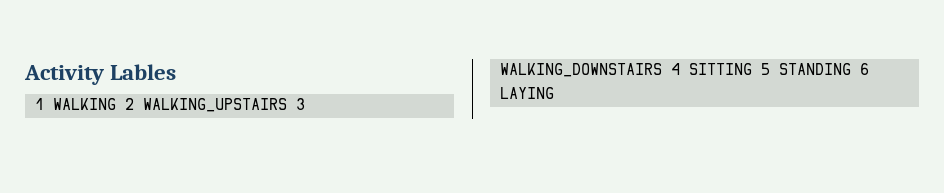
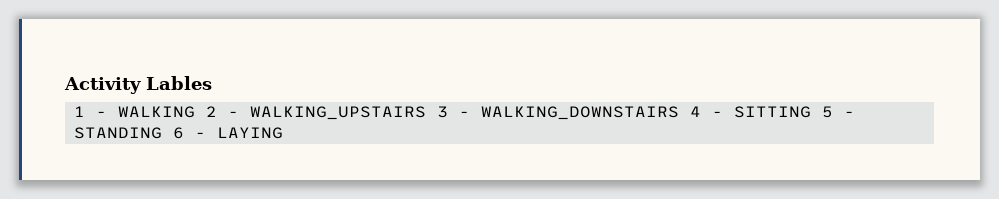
(45, 104) none -> [95,111,107,117] -
(135, 104) none -> [227,111,239,117] -
(306, 104) none -> [458,111,470,117] -
(681, 69) none -> [711,111,723,117] -
(771, 69) none -> [843,111,855,117] -
(870, 69) none -> [194,132,206,138] -

